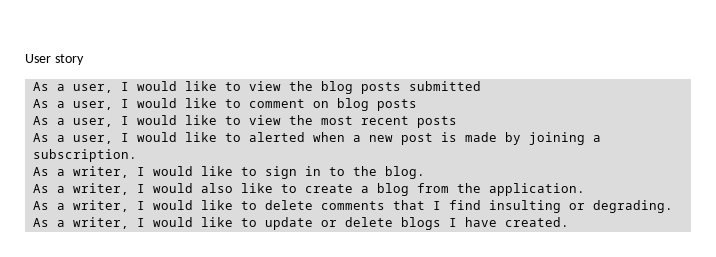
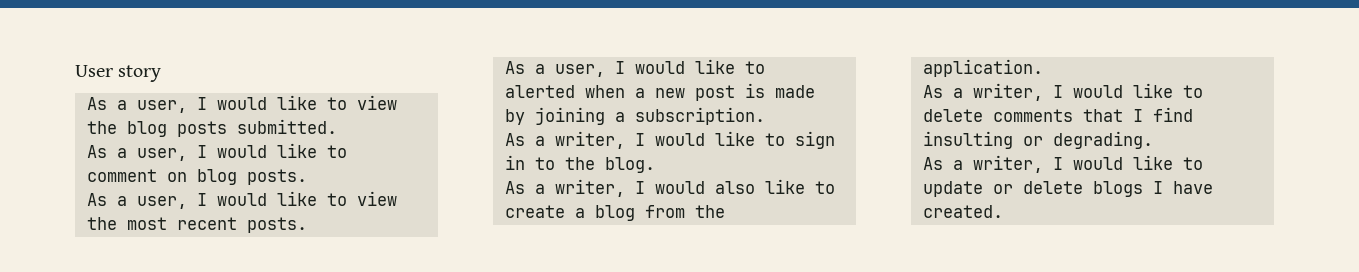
[409,81,482,91] submitted -> [236,119,337,134] submitted.
[377,99,418,111] posts -> [246,169,307,185] posts.
[417,116,458,128] posts -> [246,217,307,233] posts.

